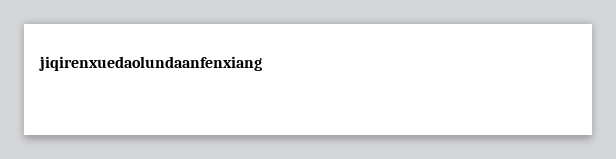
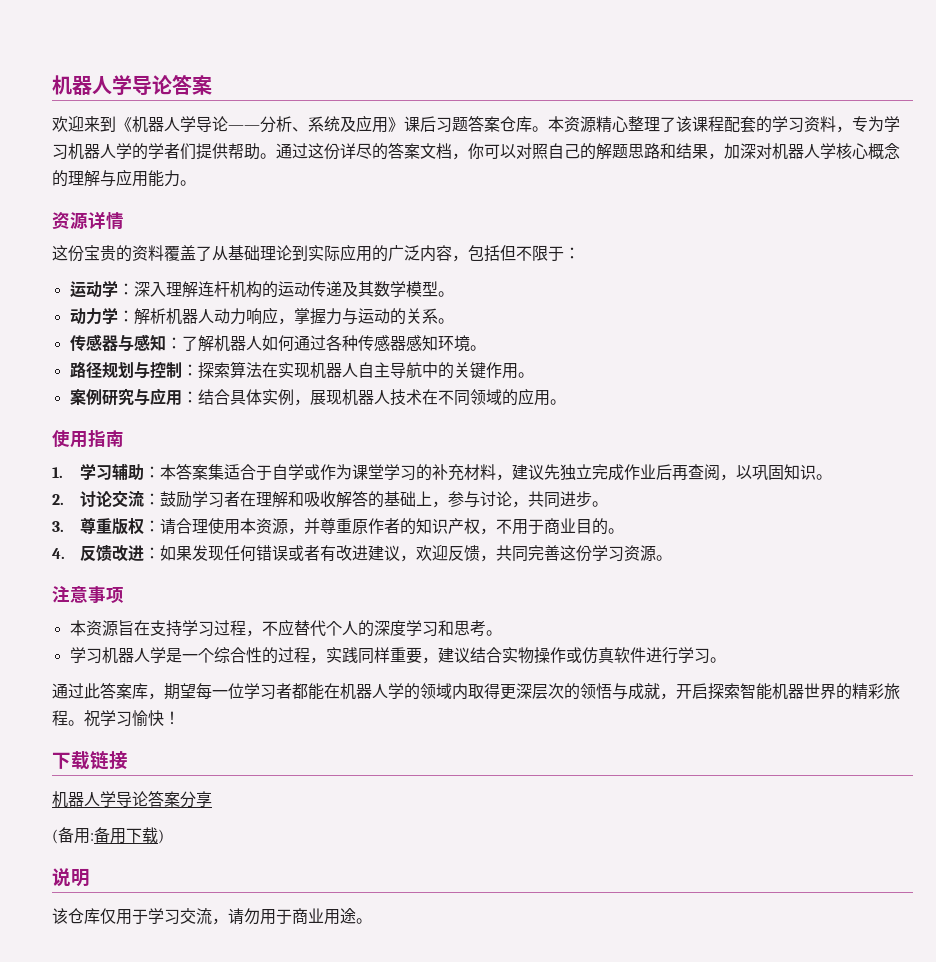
[39,56,262,71] jiqirenxuedaolundaanfenxiang -> [52,74,212,95] [52,115,900,133] [52,143,900,160] [52,169,196,187] [52,211,124,230] [52,244,580,262] [69,280,454,298] [69,307,454,325] [69,334,486,352] [69,361,534,379] [69,388,566,406] [52,430,124,448] [52,463,832,481] [52,490,608,508] [52,517,624,535] [52,545,672,562] [52,586,124,603] [69,619,502,637] [69,647,726,664] [52,683,900,700] [52,710,180,727] [52,751,128,770] [52,791,212,808] [52,827,164,844] [52,868,90,887] [52,908,372,925] 机器人学导论答案 // 欢迎来到《机器人学导论——分析、系统及应用》课后习题答案仓库。本资源精心整理了该课程配套的学习资料，专为学习机器人学的学者们提供帮助。通过这份详尽的答案文档，你可以对照自己的解题思路和结果，加深对机器人学核心概念的理解与应用能力。 // 资源详情 // 这份宝贵的资料覆盖了从基础理论到实际应用的广泛内容，包括但不限于： // 运动学：深入理解连杆机构的运动传递及其数学模型。 // 动力学：解析机器人动力响应，掌握力与运动的关系。 // 传感器与感知：了解机器人如何通过各种传感器感知环境。 // 路径规划与控制：探索算法在实现机器人自主导航中的关键作用。 // 案例研究与应用：结合具体实例，展现机器人技术在不同领域的应用。 // 使用指南 // 1.学习辅助：本答案集适合于自学或作为课堂学习的补充材料，建议先独立完成作业后再查阅，以巩固知识。 // 2.讨论交流：鼓励学习者在理解和吸收解答的基础上，参与讨论，共同进步。 // 3.尊重版权：请合理使用本资源，并尊重原作者的知识产权，不用于商业目的。 // 4.反馈改进：如果发现任何错误或者有改进建议，欢迎反馈，共同完善这份学习资源。 // 注意事项 // 本资源旨在支持学习过程，不应替代个人的深度学习和思考。 // 学习机器人学是一个综合性的过程，实践同样重要，建议结合实物操作或仿真软件进行学习。 // 通过此答案库，期望每一位学习者都能在机器人学的领域内取得更深层次的领悟与成就，开启探索智能机器世界的精彩旅程。祝学习愉快！ // 下载链接 // 机器人学导论答案分享 // (备用:备用下载) // 说明 // 该仓库仅用于学习交流，请勿用于商业用途。

